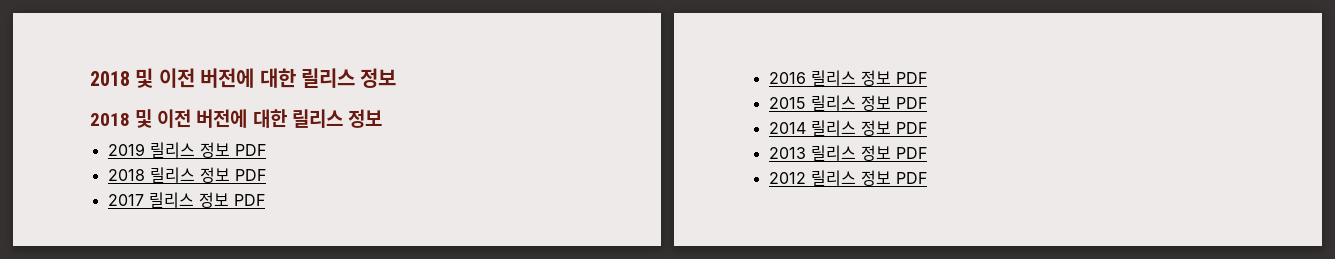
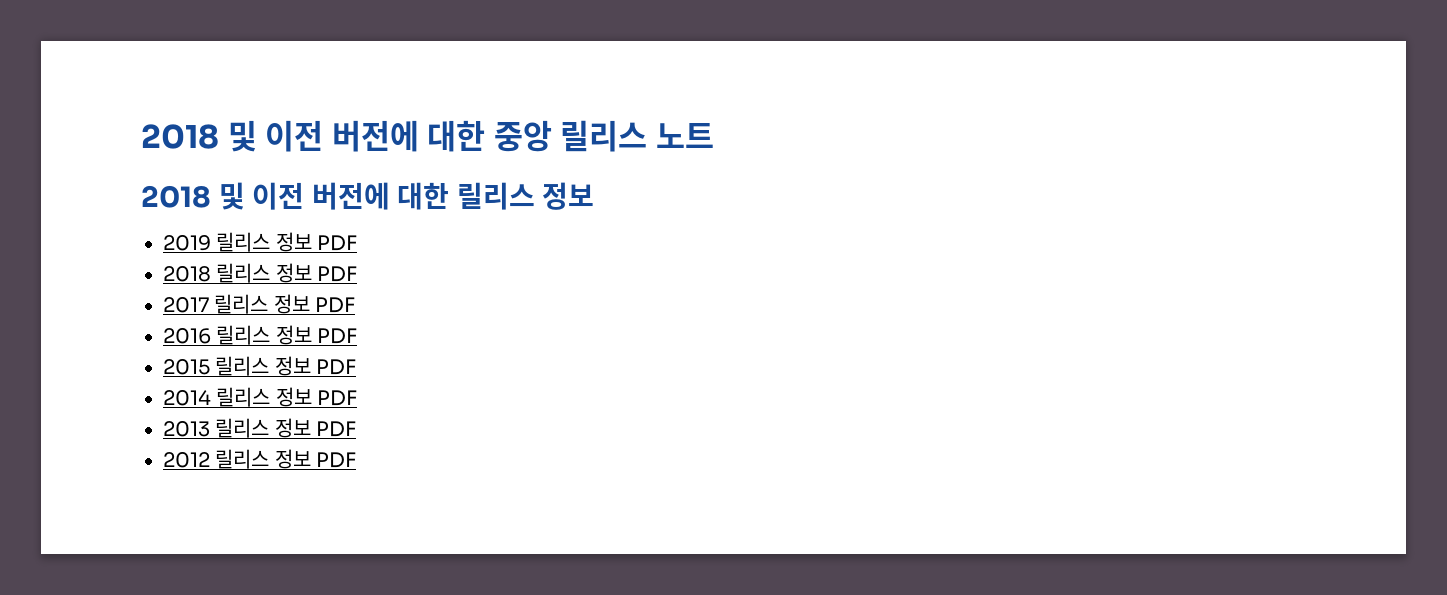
[90,68,397,88] 2018 및 이전 버전에 대한 릴리스 정보 -> [141,120,714,152] 2018 및 이전 버전에 대한 중앙 릴리스 노트

